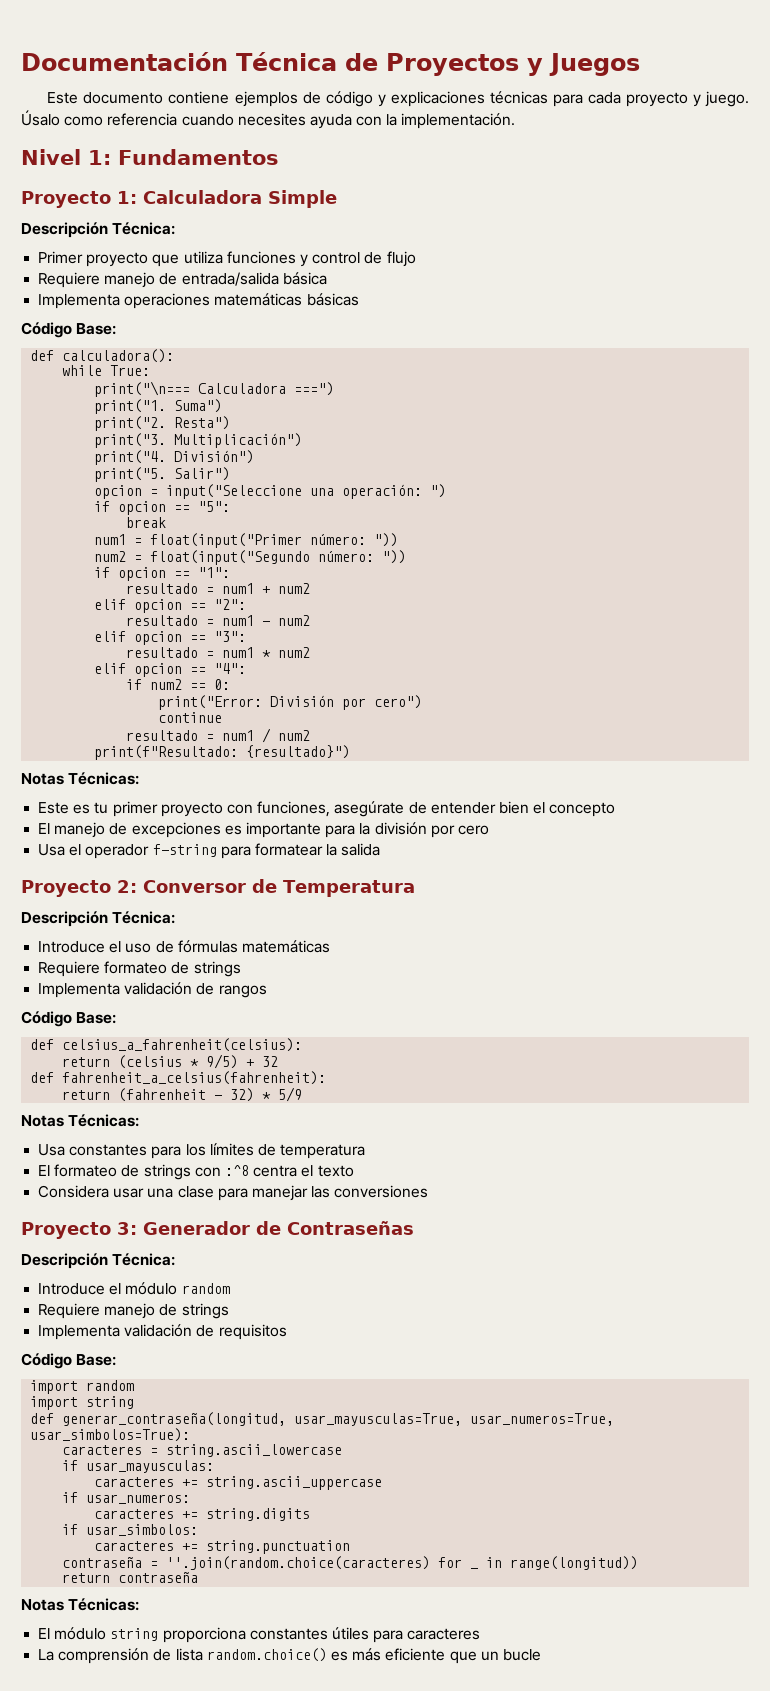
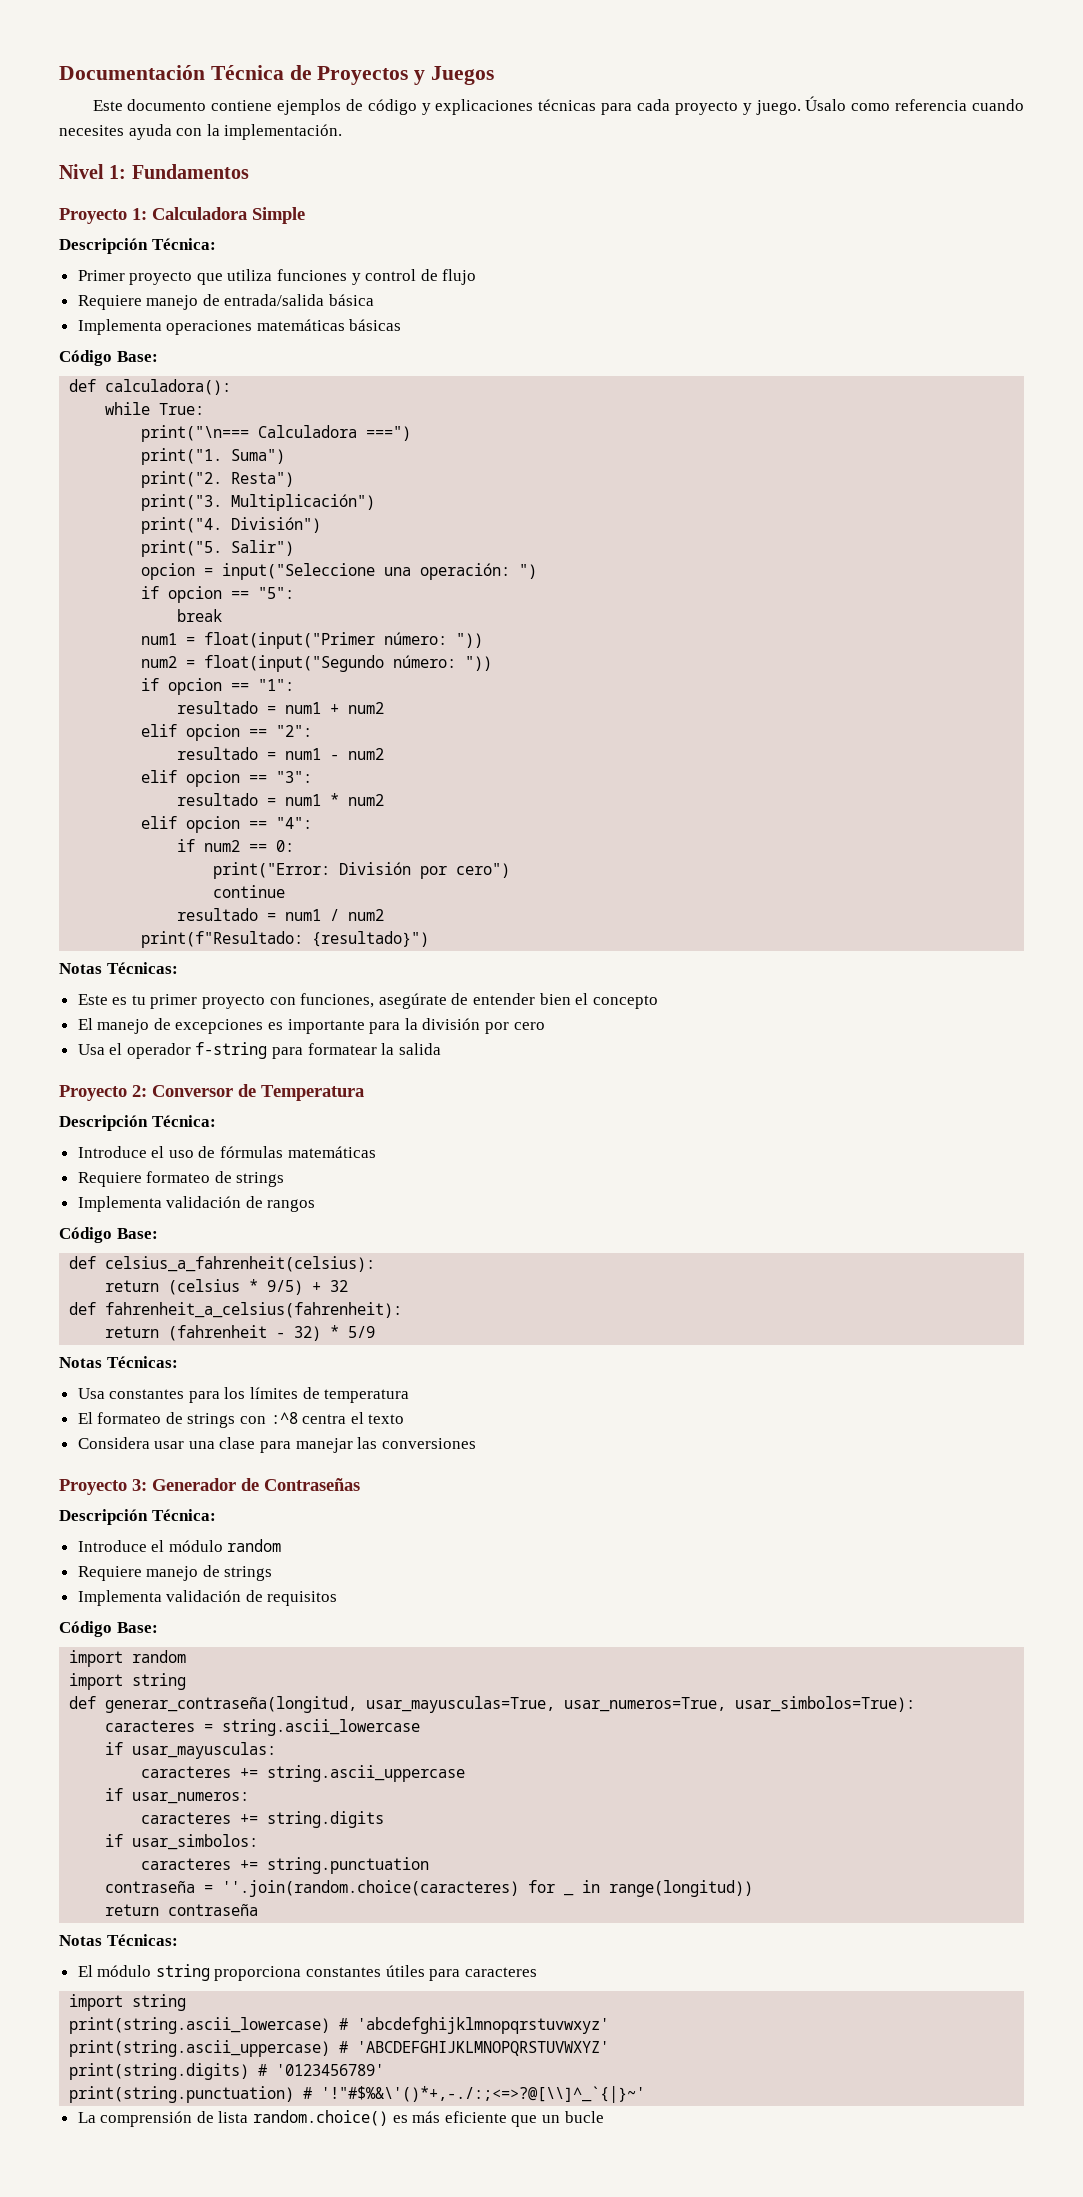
(481, 1634) none -> [69,1994,187,2011] [69,2017,610,2034] [69,2040,610,2057] [69,2063,385,2080] [69,2086,646,2103] // import string // print(string.ascii_lowercase) # 'abcdefghijklmnopqrstuvwxyz' // print(string.ascii_uppercase) # 'ABCDEFGHIJKLMNOPQRSTUVWXYZ' // print(string.digits) # '0123456789' // print(string.punctuation) # '!"#$%&\'()*+,-./:;<=>?@[\\]^_`{|}~'

